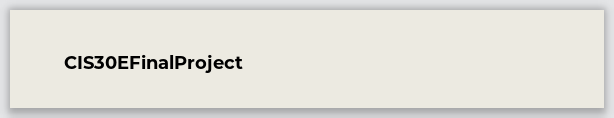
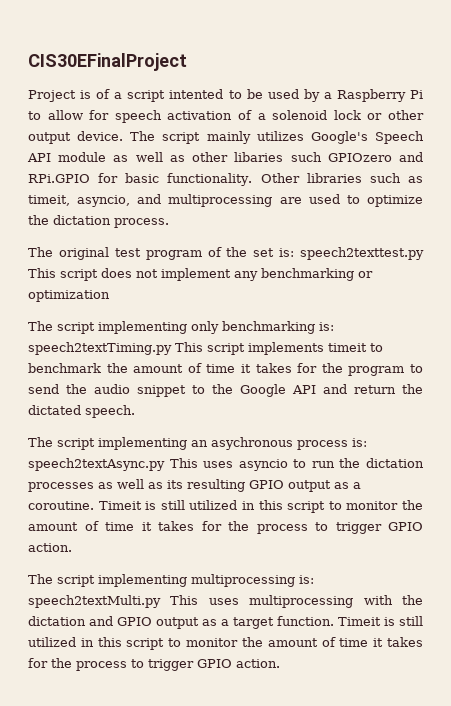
(243, 63) none -> [28,89,423,102] [28,110,425,123] [28,131,424,144] [27,152,424,162] [28,173,423,186] [28,194,424,207] [28,215,169,228] [28,247,424,260] [28,268,373,281] [28,290,110,302] [28,321,334,334] [28,342,383,355] [28,363,424,376] [28,384,423,397] [28,405,135,418] [28,437,367,450] [28,458,424,471] [28,479,361,492] [28,500,424,513] [28,521,423,534] [28,543,72,552] [28,574,314,587] [28,595,423,608] [28,616,423,629] [28,637,423,650] [28,658,280,671] // Project is of a script intented to be used by a Raspberry Pi to allow for speech activation of a solenoid lock or other output device. The script mainly utilizes Google's Speech API module as well as other libaries such GPIOzero and RPi.GPIO for basic functionality. Other libraries such as timeit, asyncio, and multiprocessing are used to optimize the dictation process. // The original test program of the set is: speech2texttest.py This script does not implement any benchmarking or optimization // The script implementing only benchmarking is: speech2textTiming.py This script implements timeit to benchmark the amount of time it takes for the program to send the audio snippet to the Google API and return the dictated speech. // The script implementing an asychronous process is: speech2textAsync.py This uses asyncio to run the dictation processes as well as its resulting GPIO output as a coroutine. Timeit is still utilized in this script to monitor the amount of time it takes for the process to trigger GPIO action. // The script implementing multiprocessing is: speech2textMulti.py This uses multiprocessing with the dictation and GPIO output as a target function. Timeit is still utilized in this script to monitor the amount of time it takes for the process to trigger GPIO action.

